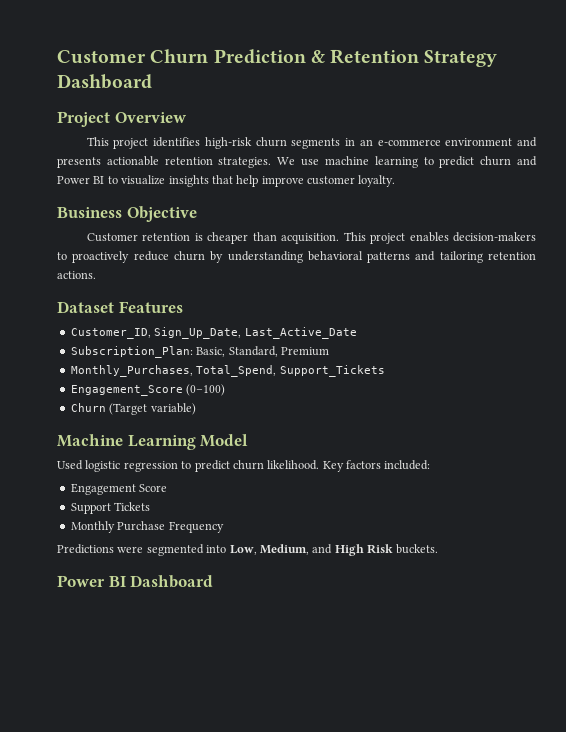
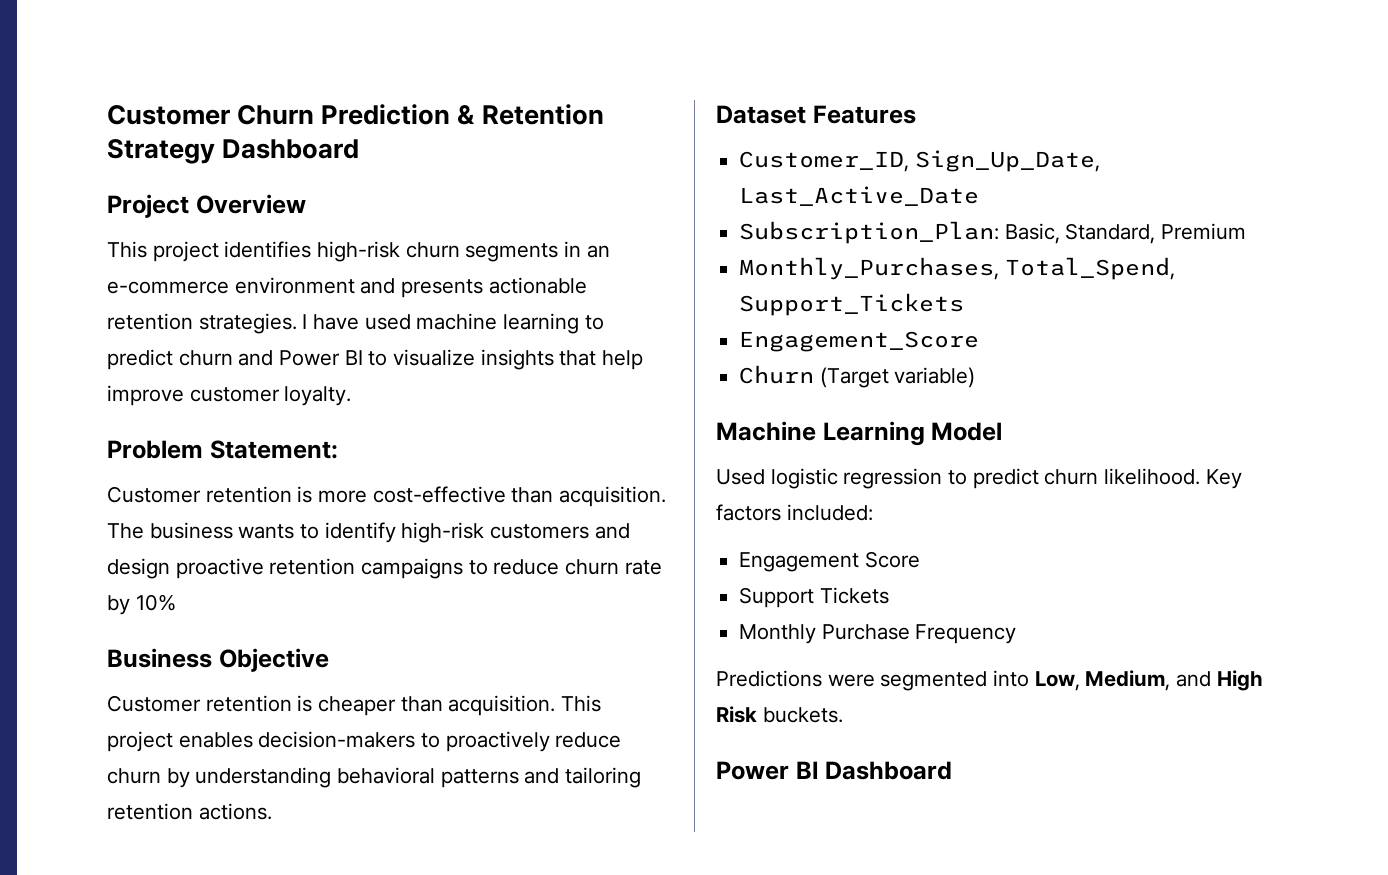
[277,157,320,166] We use -> [302,314,411,330] I have used
(396, 181) none -> [107,440,338,459] [107,486,667,507] [107,522,630,543] [107,558,662,579] [107,594,176,615] // Problem Statement: // Customer retention is more cost-effective than acquisition. The business wants to identify high-risk customers and design proactive retention campaigns to reduce churn rate by 10%
[186,384,226,396] (0–100) -> (980, 341) none

